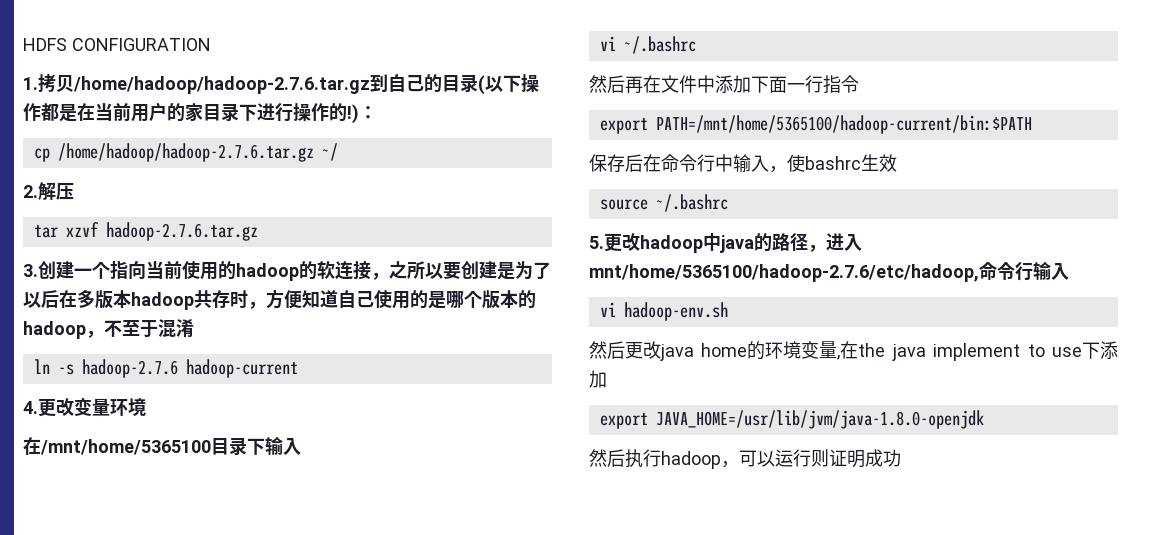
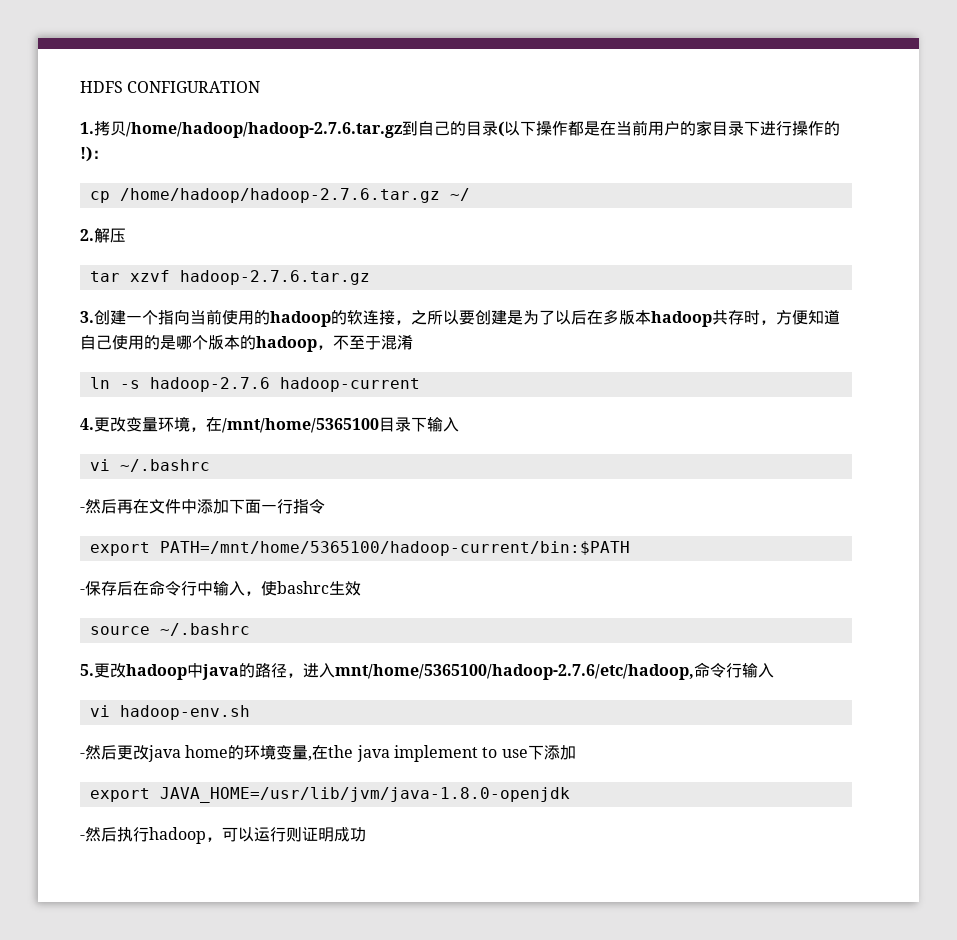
(146, 407) // -> [190,427,206,432] ，
(696, 45) none -> [80,507,85,512] -
(1032, 124) none -> [80,589,85,594] -
(728, 311) none -> [80,753,85,758] -
(984, 419) none -> [80,835,85,840] -

